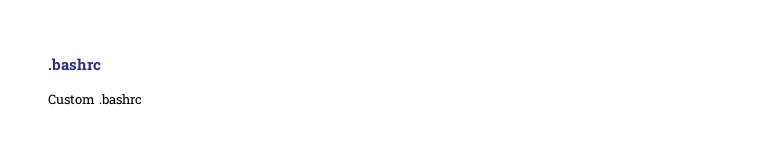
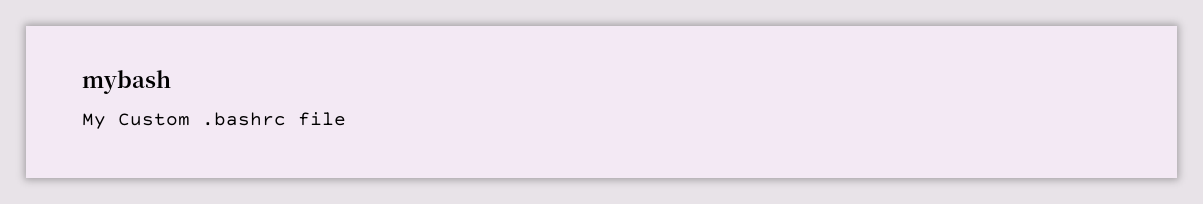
[48,58,101,71] .bashrc // -> [82,70,171,94] [82,113,106,129] mybash // My
(142, 99) none -> [298,112,346,126] file

